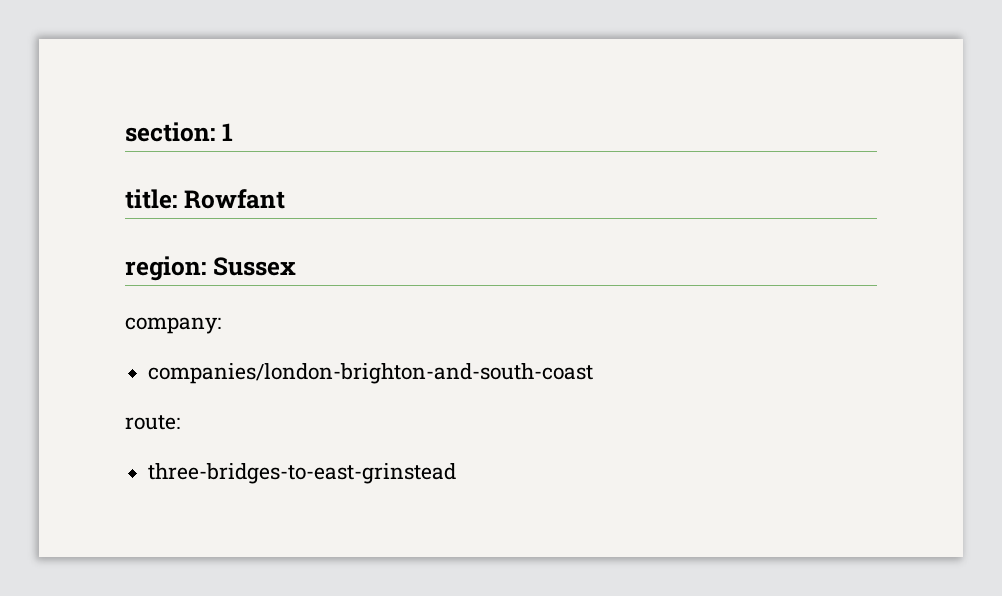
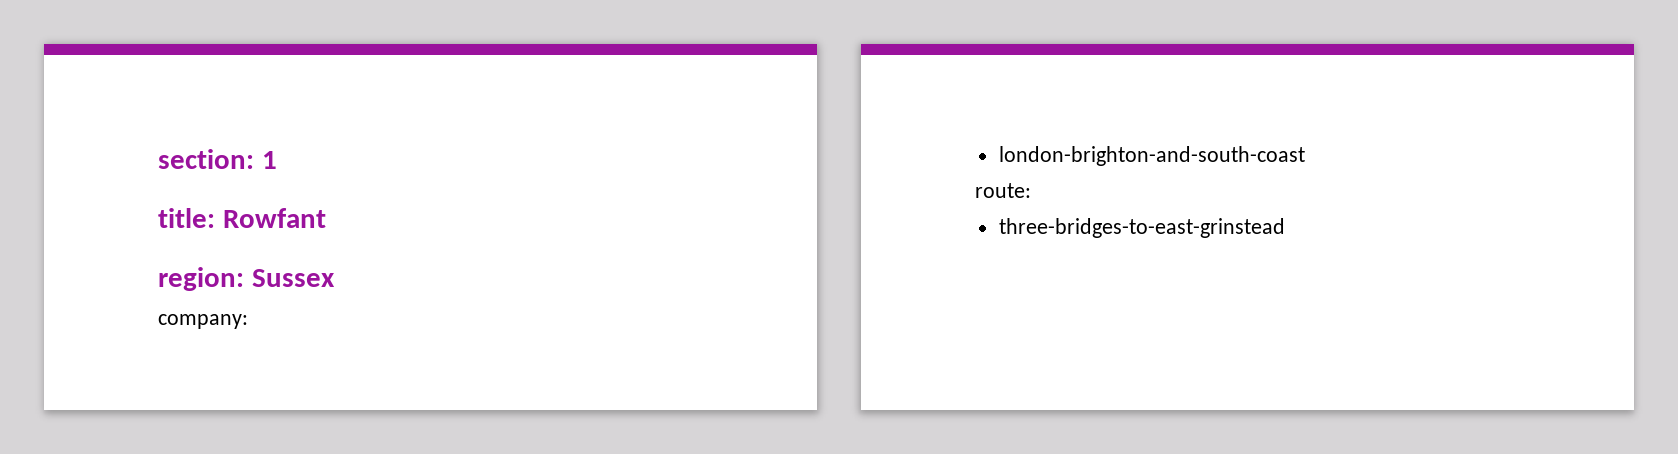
[148,363,594,384] companies/london-brighton-and-south-coast -> [998,146,1305,166] london-brighton-and-south-coast

